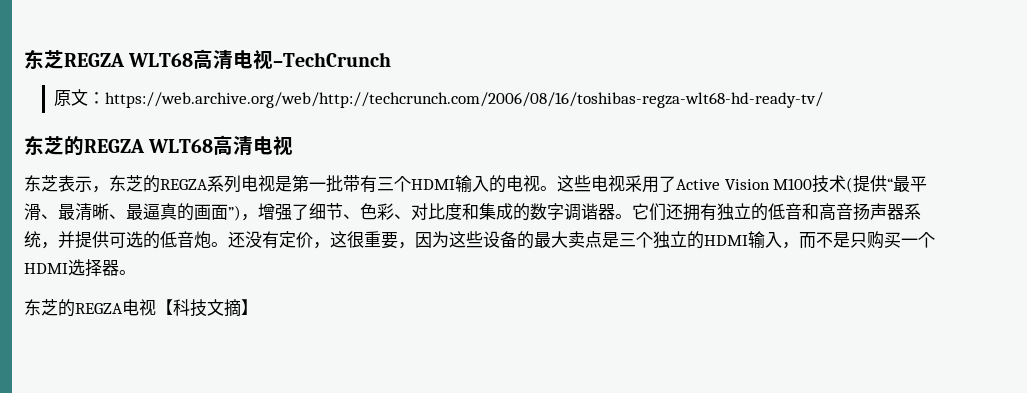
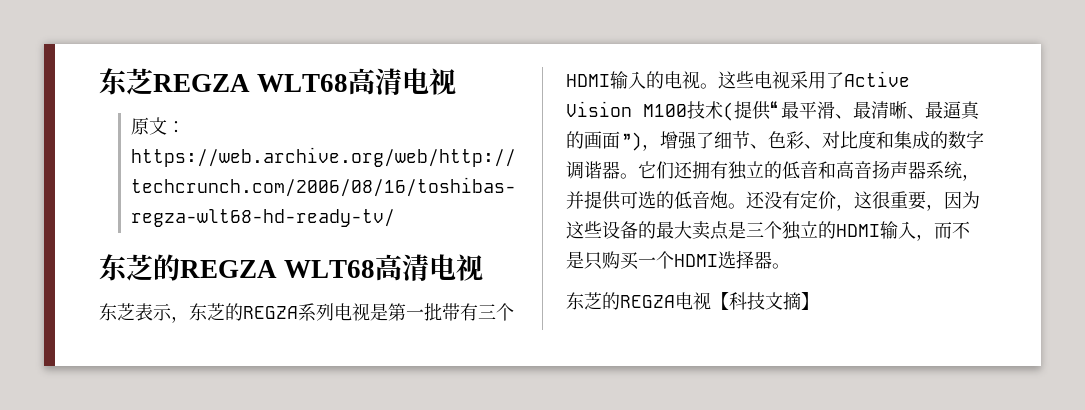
[273,52,392,67] –TechCrunch -> (457, 81) none

